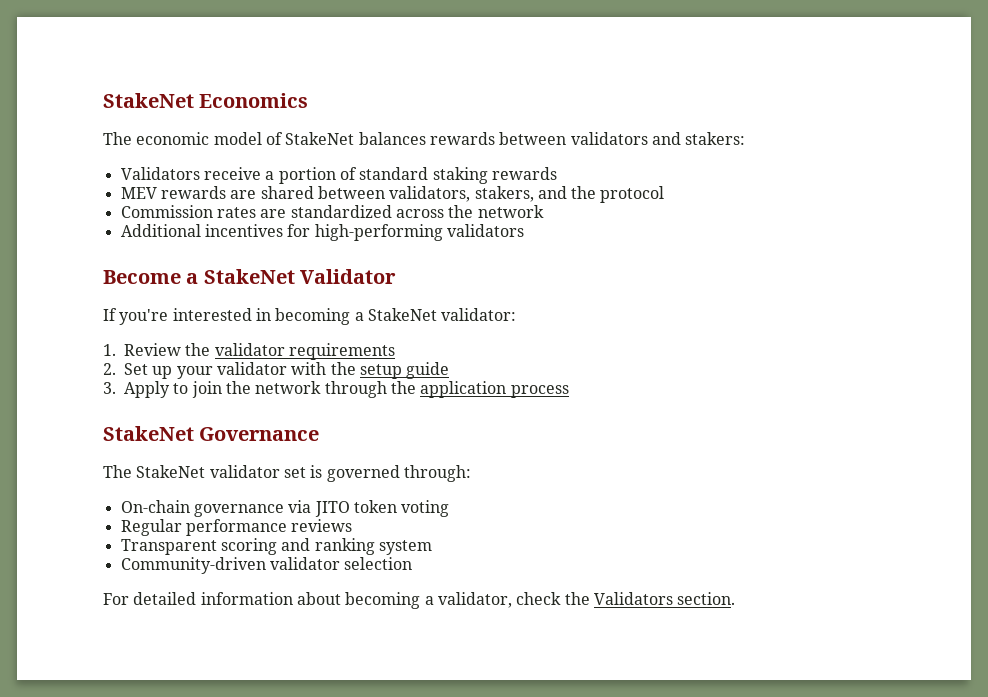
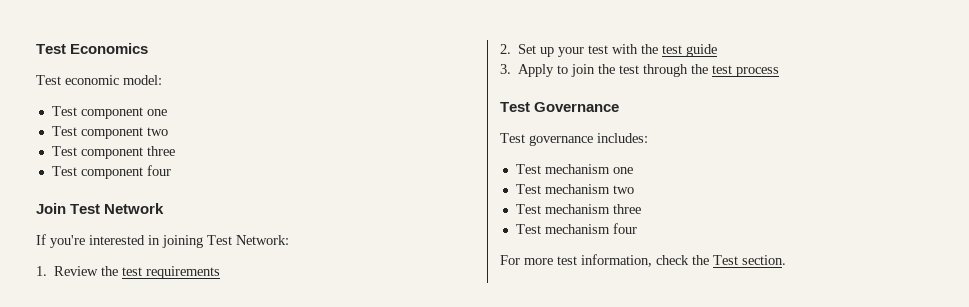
[103,93,194,108] StakeNet -> [36,44,66,54] Test
[103,132,746,145] [120,167,557,184] [120,186,665,203] [120,205,544,218] [120,224,524,241] [103,269,397,284] The economic model of StakeNet balances rewards between validators and stakers: // Validators receive a portion of standard staking rewards // MEV rewards are shared between validators, stakers, and the protocol // Commission rates are standardized across the network // Additional incentives for high-performing validators // Become a StakeNet Validator -> [36,75,162,85] [51,106,167,119] [51,126,168,139] [51,146,175,159] [51,165,171,179] [36,203,165,214] Test economic model: // Test component one // Test component two // Test component three // Test component four // Join Test Network
[275,308,517,325] becoming a StakeNet validator: -> [162,235,289,248] joining Test Network:
[214,343,285,356] validator -> [122,267,143,276] test
[216,362,287,375] validator -> [588,45,609,54] test
[359,364,402,379] setup -> [662,45,683,54] test
[255,381,322,394] network -> [619,65,640,74] test
[420,381,507,398] application -> [712,65,733,74] test
[103,426,194,441] StakeNet -> [500,102,530,112] Test
[103,465,471,482] [120,500,450,517] [120,519,353,536] [120,538,432,555] [120,557,413,574] [103,592,512,609] The StakeNet validator set is governed through: // On-chain governance via JITO token voting // Regular performance reviews // Transparent scoring and ranking system // Community-driven validator selection // For detailed information about becoming a validator, -> [500,133,648,146] [515,164,633,174] [515,184,634,194] [515,204,641,214] [515,223,637,234] [500,254,652,267] Test governance includes: // Test mechanism one // Test mechanism two // Test mechanism three // Test mechanism four // For more test information,
[593,592,673,605] Validators -> [713,255,738,265] Test

